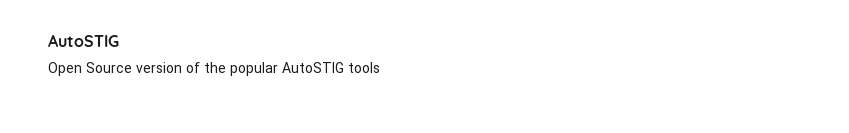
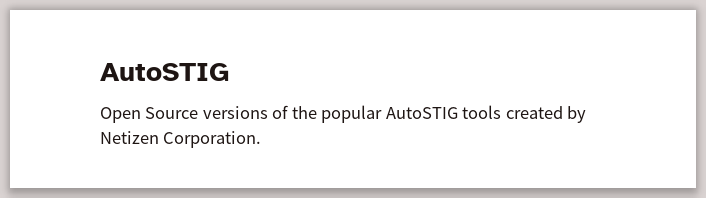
[136,62,182,73] version -> [202,106,268,119] versions
(380, 67) none -> [505,106,587,123] [100,131,262,148] created by Netizen Corporation.

